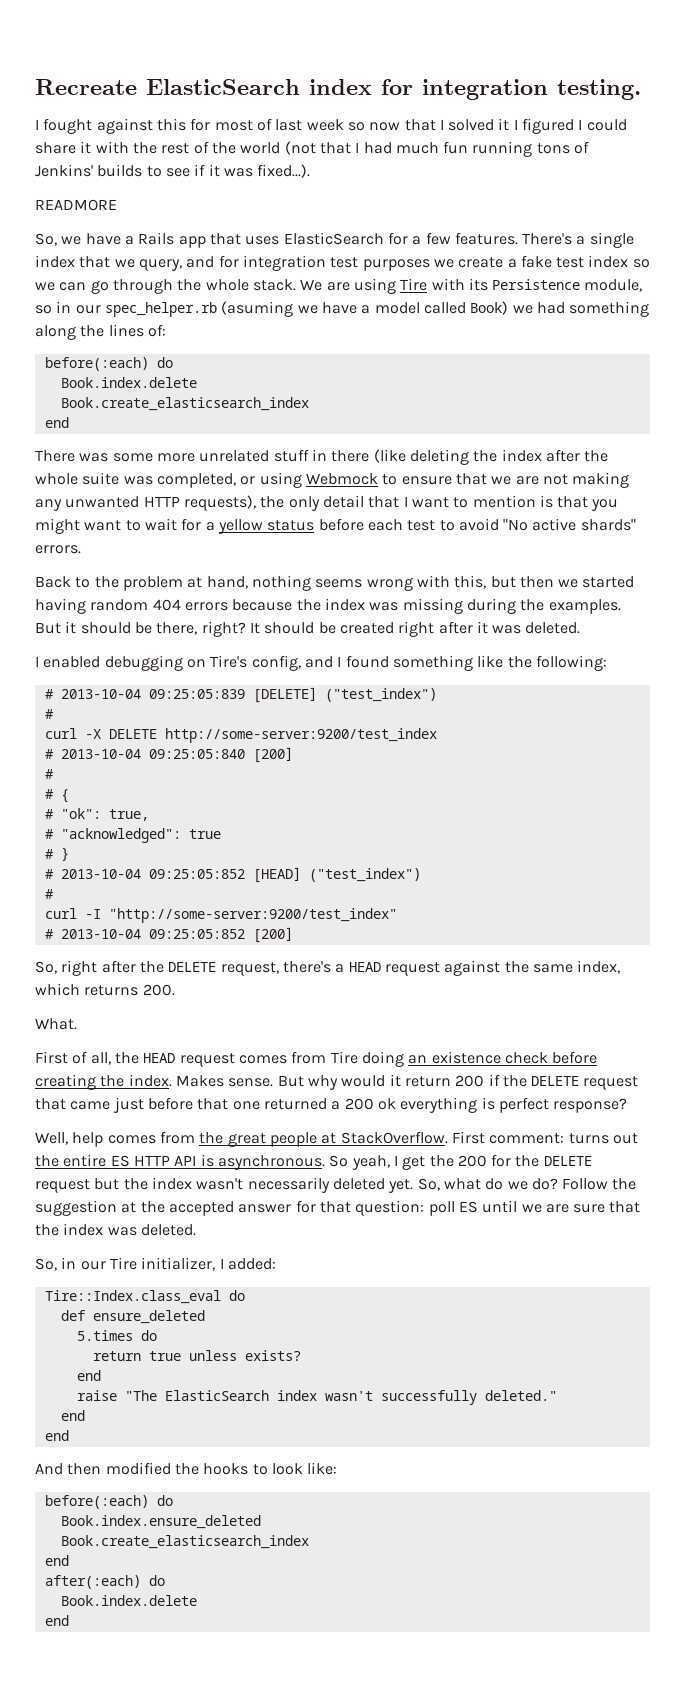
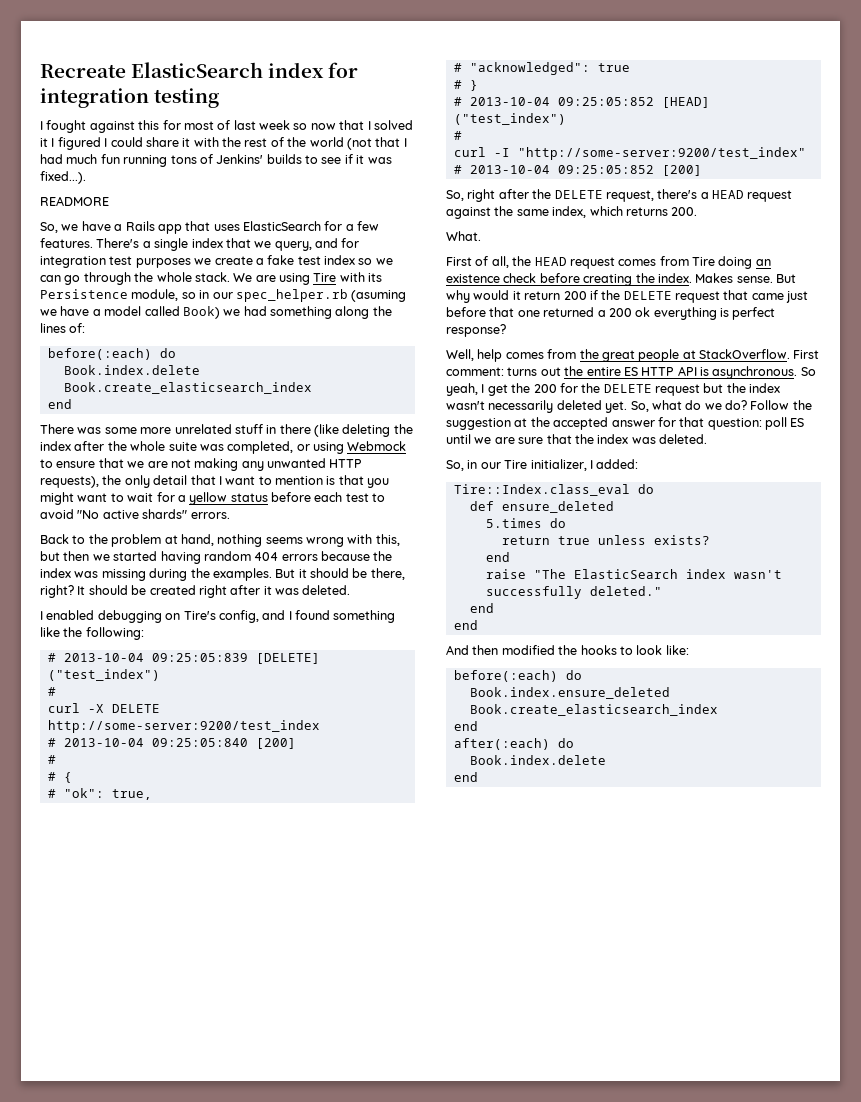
[557,79,641,100] testing. -> [154,88,220,108] testing

